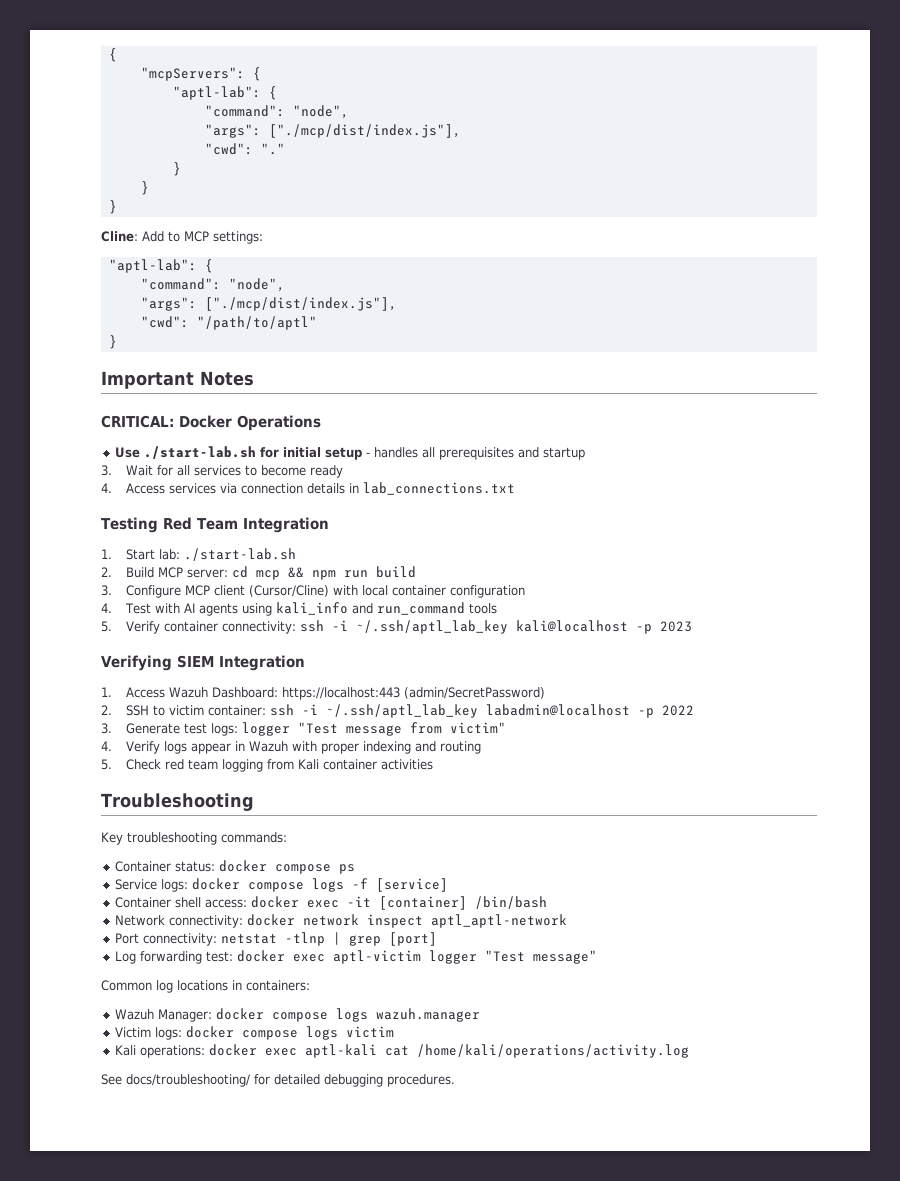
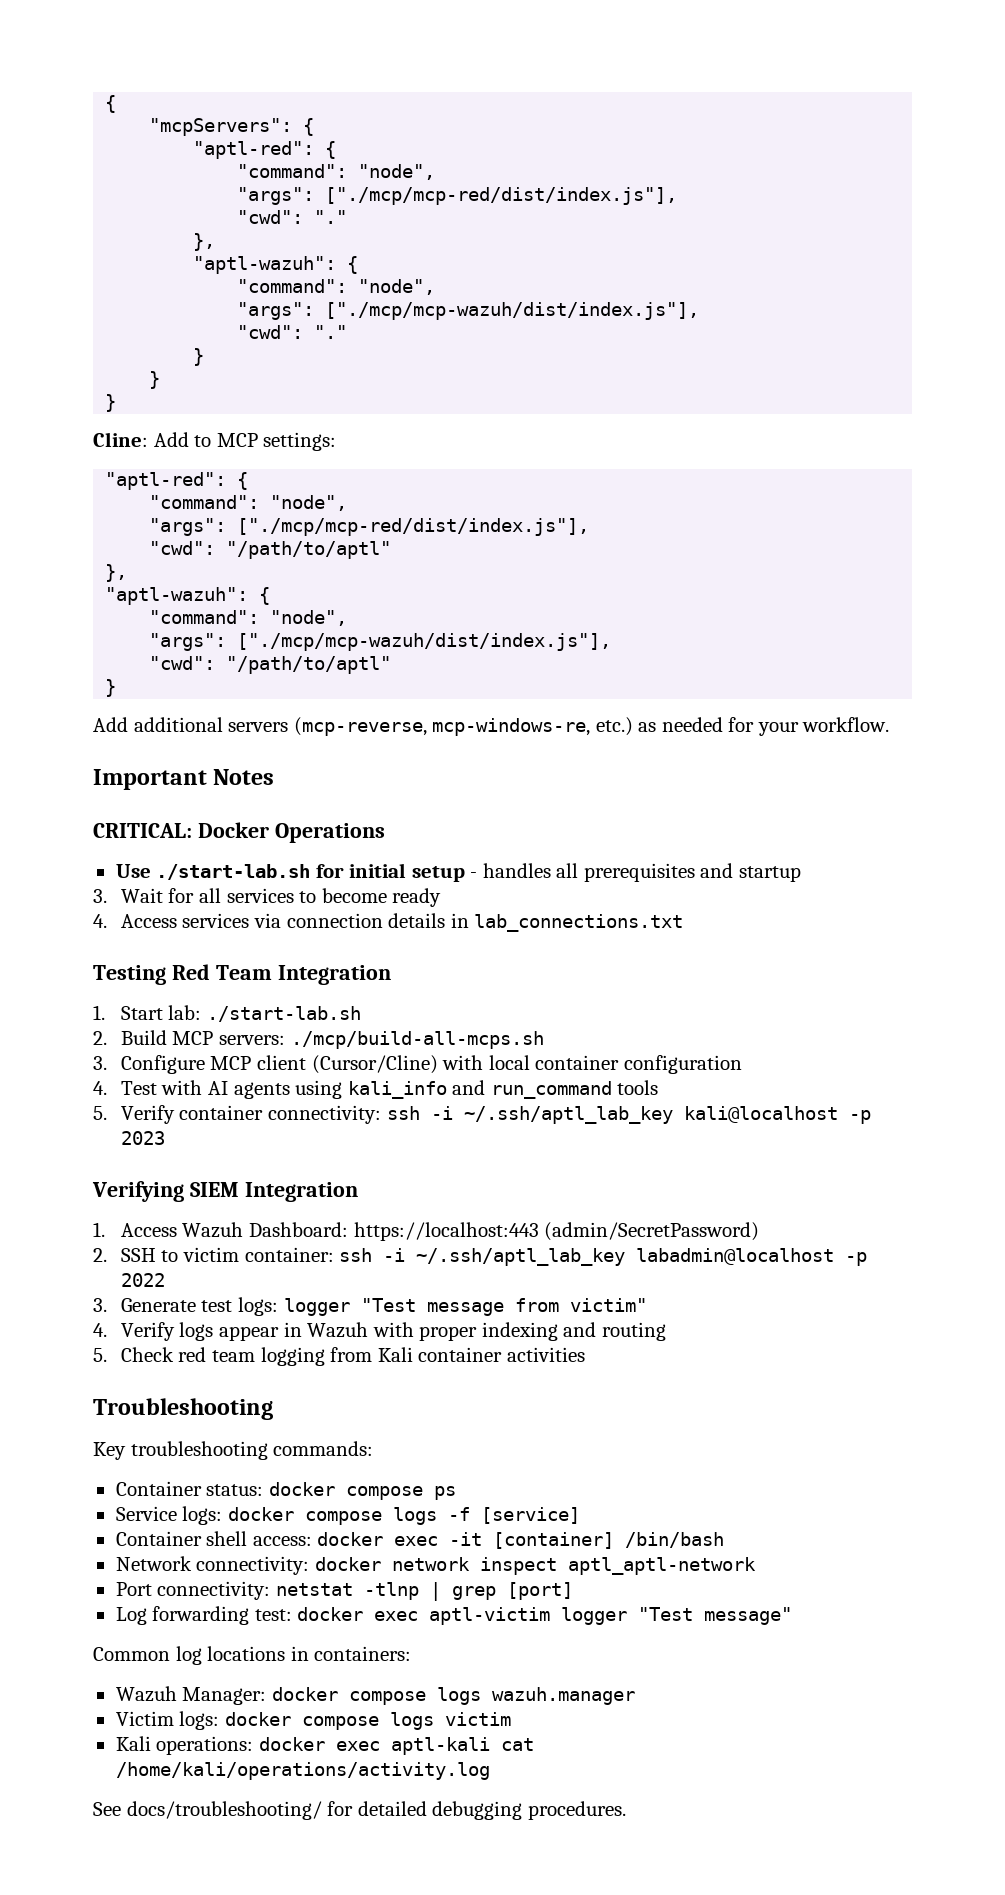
[172,86,277,100] [204,105,349,119] [204,124,461,138] "aptl-lab": { // "command": "node", // "args": ["./mcp/dist/index.js"], -> [193,141,337,159] [237,164,436,180] [237,187,678,205] [237,210,348,224] [193,233,216,251] [193,256,359,274] [237,279,436,295] [237,302,700,320] "aptl-red": { // "command": "node", // "args": ["./mcp/mcp-red/dist/index.js"], // "cwd": "." // }, // "aptl-wazuh": { // "command": "node", // "args": ["./mcp/mcp-wazuh/dist/index.js"],
[108,259,213,273] [140,278,285,292] [140,297,397,311] [140,316,317,330] [108,335,117,349] "aptl-lab": { // "command": "node", // "args": ["./mcp/dist/index.js"], // "cwd": "/path/to/aptl" // } -> [105,472,249,490] [149,495,348,511] [149,518,590,536] [149,541,392,559] [105,564,128,582] [105,587,271,605] [149,610,348,626] [149,633,612,651] [149,656,392,674] [105,679,117,697] [93,717,890,736] "aptl-red": { // "command": "node", // "args": ["./mcp/mcp-red/dist/index.js"], // "cwd": "/path/to/aptl" // }, // "aptl-wazuh": { // "command": "node", // "args": ["./mcp/mcp-wazuh/dist/index.js"], // "cwd": "/path/to/aptl" // } // Add additional servers (mcp-reverse, mcp-windows-re, etc.) as needed for your workflow.
[187,566,417,580] server: cd mcp && npm run build -> [219,1031,544,1049] servers: ./mcp/build-all-mcps.sh

